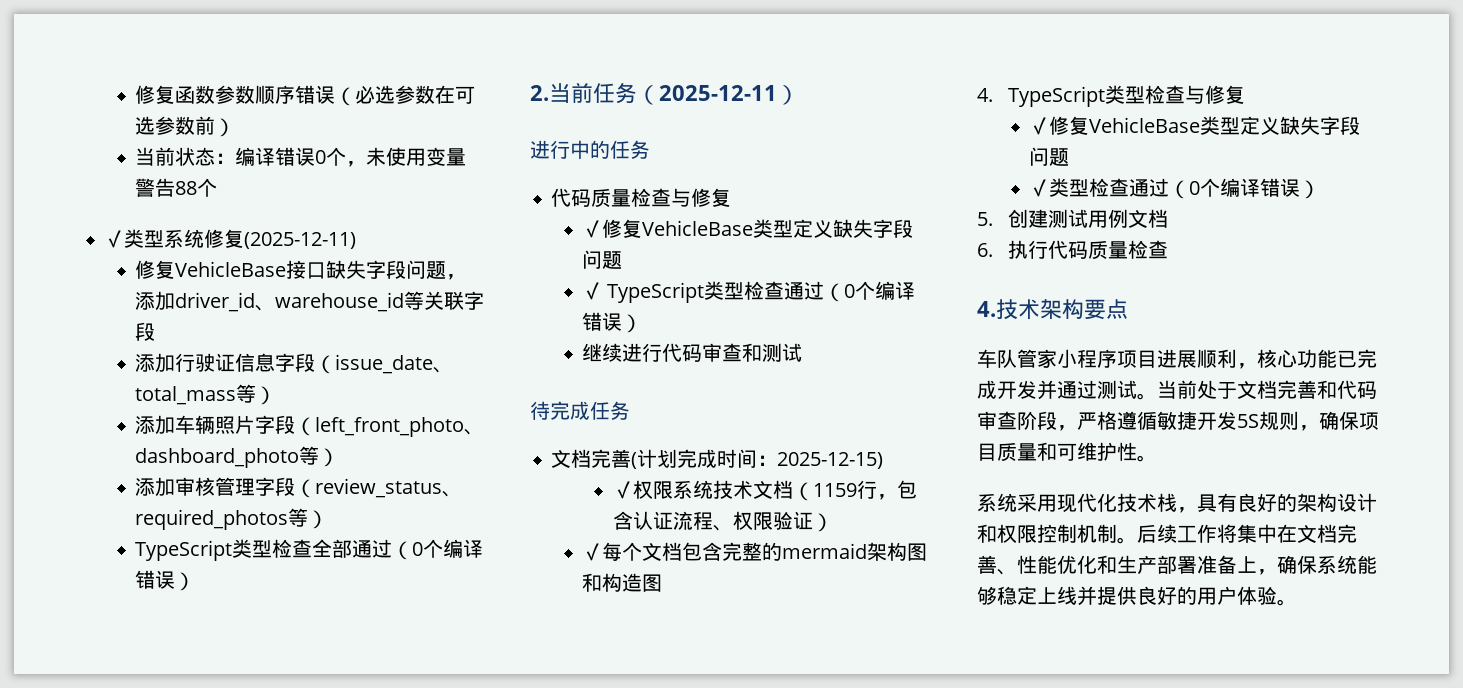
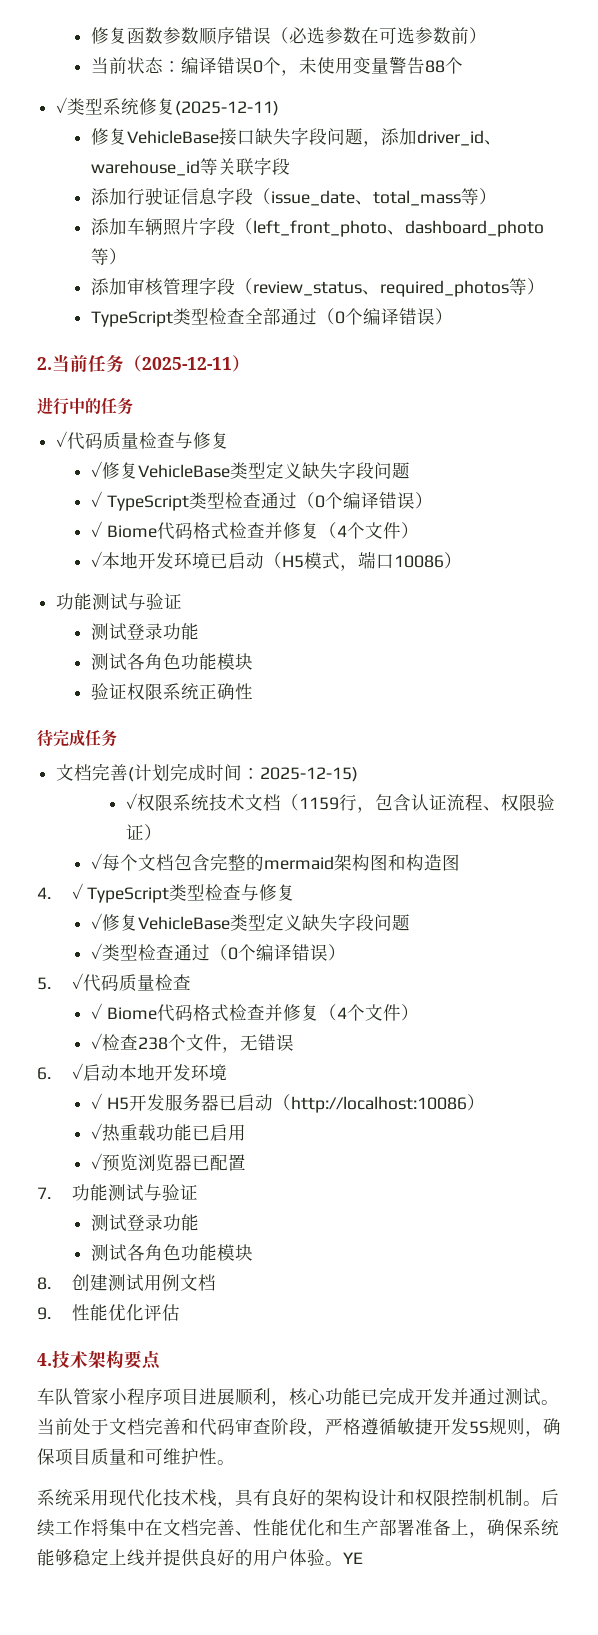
(650, 149) none -> [56,431,68,447] ✓
[582,343,803,362] 继续进行代码审查和测试 -> [90,521,419,540] [90,551,462,571] [56,593,183,611] [90,623,199,641] [90,653,253,671] [90,683,253,700] ✓ Biome代码格式检查并修复（4个文件） // ✓本地开发环境已启动（H5模式，端口10086） // 功能测试与验证 // 测试登录功能 // 测试各角色功能模块 // 验证权限系统正确性
(993, 95) none -> [71,883,83,899] ✓
(993, 219) none -> [71,973,191,992] [90,1003,419,1022] [90,1033,294,1053] [37,1063,227,1081] [90,1093,485,1113] [90,1123,246,1142] [90,1153,246,1172] [37,1184,198,1202] [90,1214,199,1232] [90,1244,253,1262] [37,1277,51,1290] ✓代码质量检查 // ✓ Biome代码格式检查并修复（4个文件） // ✓检查238个文件，无错误 // 6. ✓启动本地开发环境 // ✓ H5开发服务器已启动（http://localhost:10086） // ✓热重载功能已启用 // ✓预览浏览器已配置 // 7.功能测试与验证 // 测试登录功能 // 测试各角色功能模块 // 8.
[977,240,1168,259] 6.执行代码质量检查 -> [37,1304,180,1321] 9.性能优化评估
(1297, 602) none -> [343,1552,363,1564] YE

